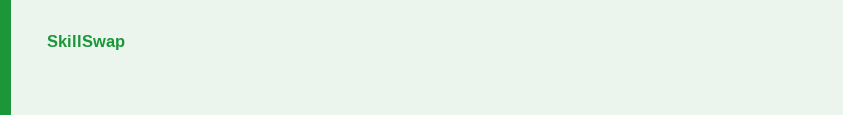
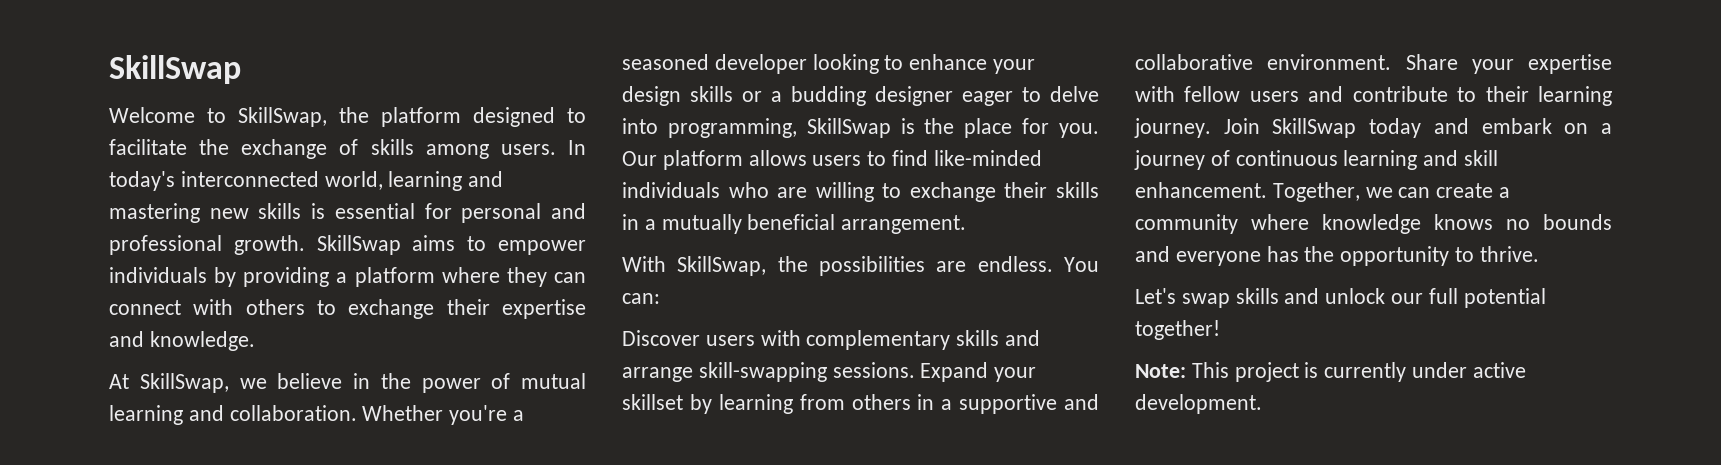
[47,35,125,50] SkillSwap -> [109,55,241,84] [109,107,586,127] [109,139,586,159] [109,171,504,191] [109,203,586,223] [109,235,586,255] [109,267,586,287] [109,299,586,319] [109,331,255,351] [109,373,586,393] [109,405,525,425] [622,54,1036,74] [622,86,1099,106] [622,118,1099,138] [622,150,1042,170] [622,182,1099,202] [622,214,967,234] [622,256,1099,276] [622,293,660,304] [622,330,1041,350] [622,362,1037,382] [622,394,1099,414] [1135,54,1612,74] [1135,86,1612,106] [1134,118,1612,138] [1134,150,1499,170] [1135,182,1511,202] [1135,214,1612,234] [1135,246,1539,266] [1135,288,1546,308] [1135,320,1220,340] [1135,362,1526,382] [1135,394,1262,414] SkillSwap // Welcome to SkillSwap, the platform designed to facilitate the exchange of skills among users. In today's interconnected world, learning and mastering new skills is essential for personal and professional growth. SkillSwap aims to empower individuals by providing a platform where they can connect with others to exchange their expertise and knowledge. // At SkillSwap, we believe in the power of mutual learning and collaboration. Whether you're a seasoned developer looking to enhance your design skills or a budding designer eager to delve into programming, SkillSwap is the place for you. Our platform allows users to find like-minded individuals who are willing to exchange their skills in a mutually beneficial arrangement. // With SkillSwap, the possibilities are endless. You can: // Discover users with complementary skills and arrange skill-swapping sessions. Expand your skillset by learning from others in a supportive and collaborative environment. Share your expertise with fellow users and contribute to their learning journey. Join SkillSwap today and embark on a journey of continuous learning and skill enhancement. Together, we can create a community where knowledge knows no bounds and everyone has the opportunity to thrive. // Let's swap skills and unlock our full potential together! // Note: This project is currently under active development.

